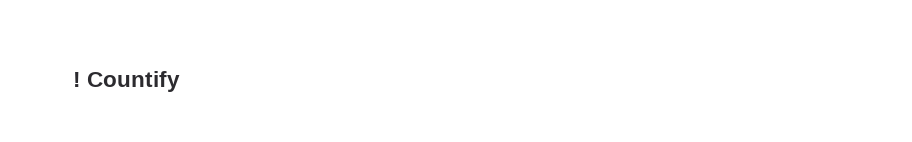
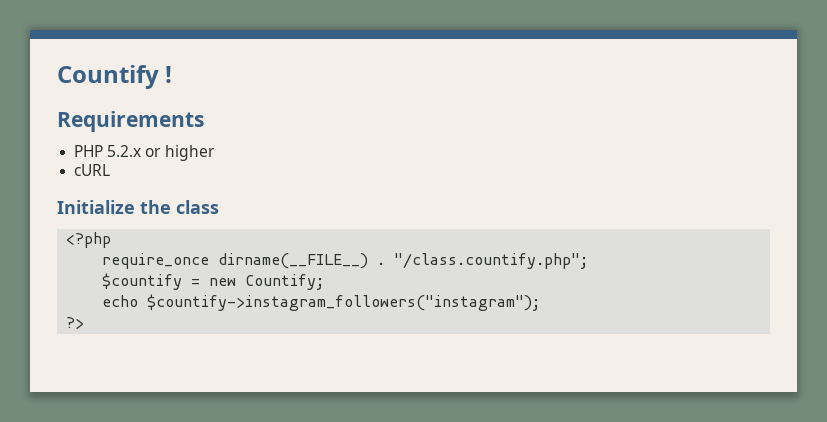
(73, 79) none -> [57,65,159,89] Countify
[87,71,181,92] Countify -> [57,111,204,132] [74,145,215,161] [74,164,111,176] [57,200,219,214] [66,232,112,248] [102,253,589,269] [102,273,325,290] [102,294,541,311] [66,317,85,329] // Requirements // PHP 5.2.x or higher // cURL // Initialize the class // <?php // require_once dirname(__FILE__) . "/class.countify.php"; // $countify = new Countify; // echo $countify->instagram_followers("instagram"); // ?>

